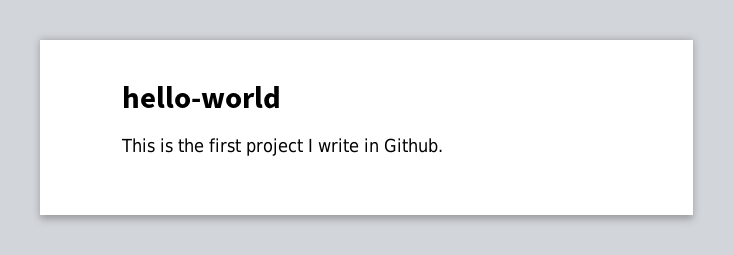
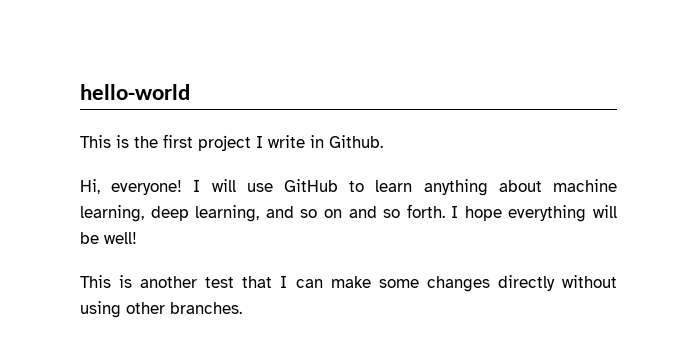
(443, 145) none -> [80,179,617,196] [80,204,617,222] [80,232,137,244] [80,275,617,292] [80,301,242,318] // Hi, everyone! I will use GitHub to learn anything about machine learning, deep learning, and so on and so forth. I hope everything will be well! // This is another test that I can make some changes directly without using other branches.

